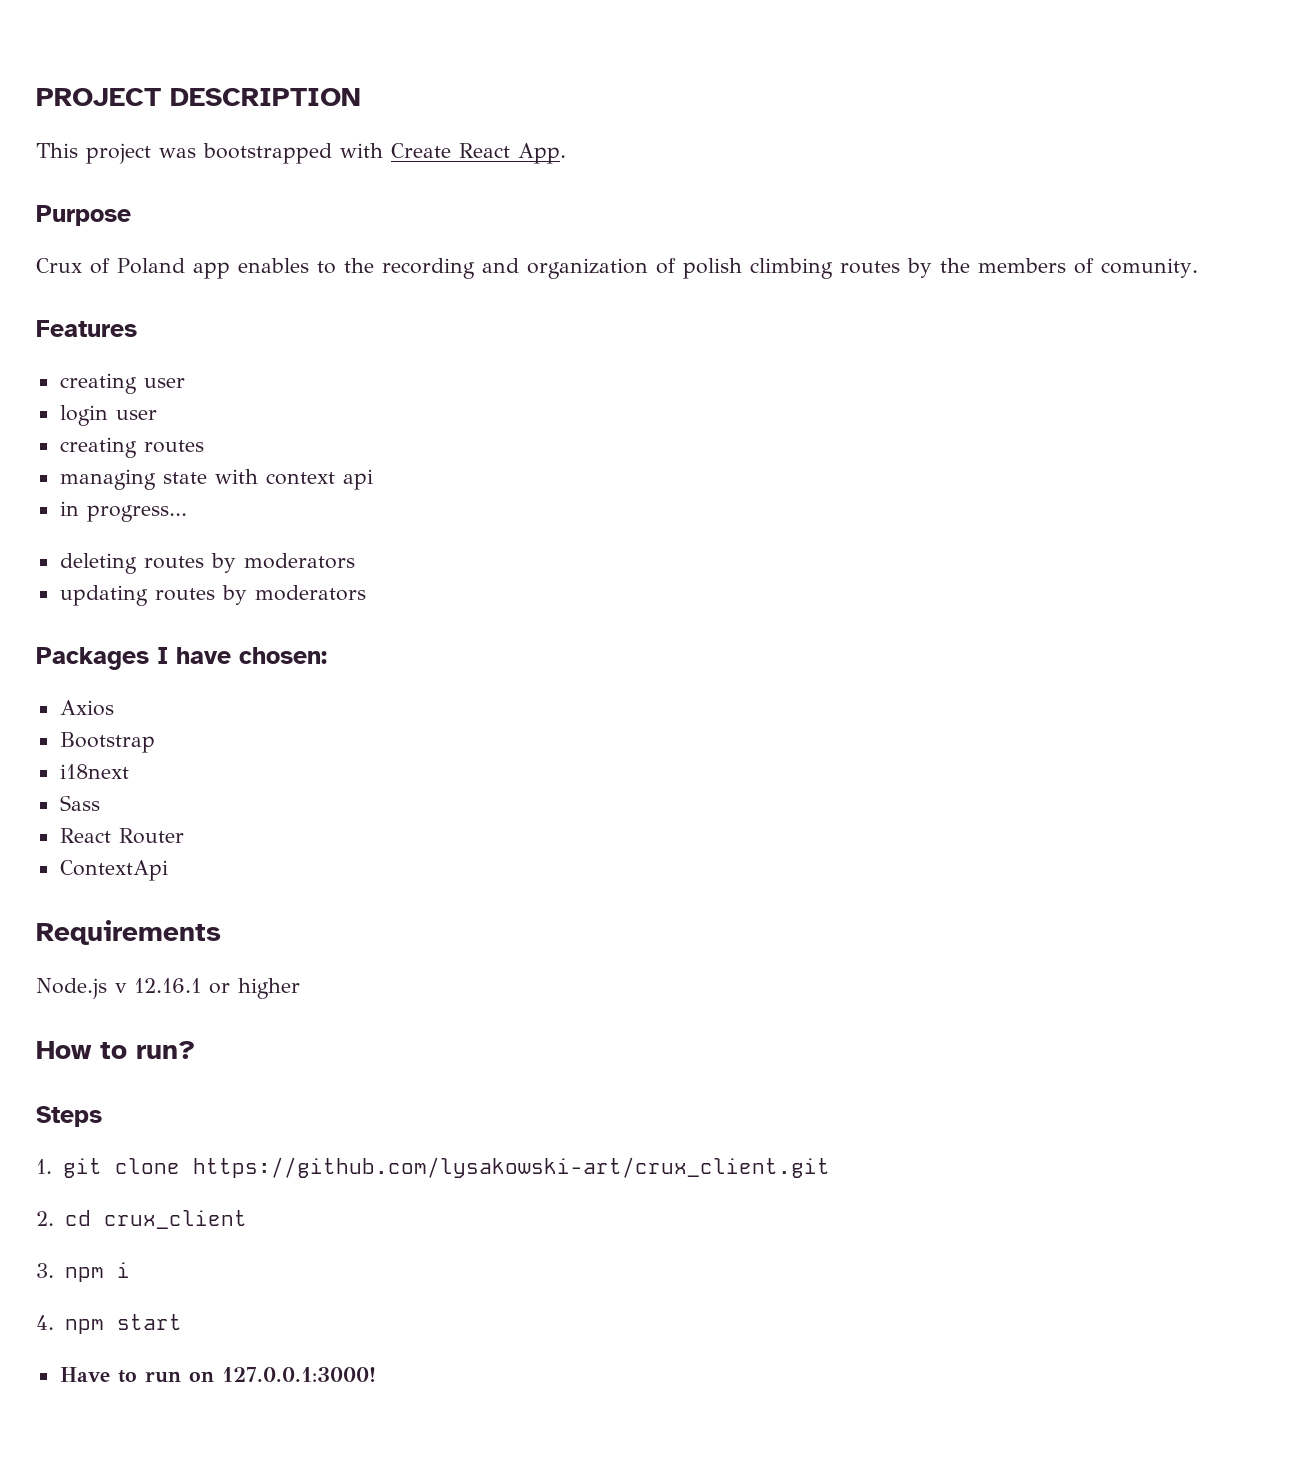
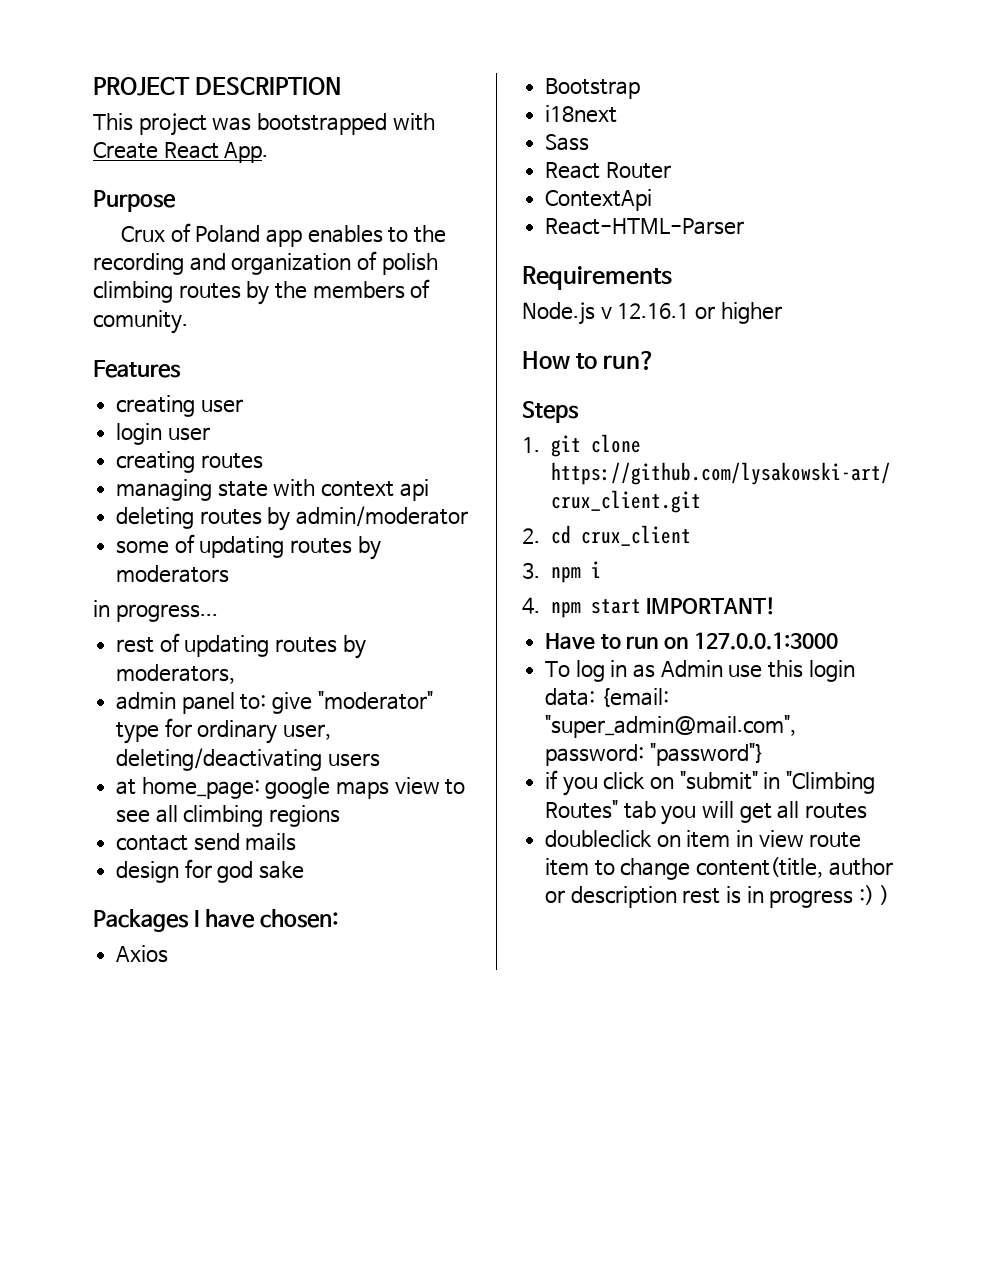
[59,501,187,522] [59,553,355,574] [59,585,366,606] in progress... // deleting routes by moderators // updating routes by moderators -> [116,506,469,531] [116,534,381,560] [116,565,230,583] [93,600,218,622] [116,633,366,659] [116,664,236,684] [116,691,433,714] [116,718,332,744] [116,748,380,771] [116,777,466,799] [116,805,341,827] [116,833,297,851] [116,859,305,883] deleting routes by admin/moderator // some of updating routes by moderators // in progress... // rest of updating routes by moderators, // admin panel to: give "moderator" type for ordinary user, deleting/deactivating users // at home_page: google maps view to see all climbing regions // contact send mails // design for god sake
(168, 870) none -> [545,218,745,235] // React-HTML-Parser
(182, 1322) none -> [646,597,776,615] IMPORTANT!
[221,1367,376,1382] 127.0.0.1:3000! -> [693,632,838,650] [545,660,855,682] [545,688,669,707] [545,715,797,738] [545,743,764,766] [545,770,876,796] [545,800,868,825] [545,830,862,848] [545,857,893,880] [545,885,889,908] 127.0.0.1:3000 // To log in as Admin use this login data: {email: "super_admin@mail.com", password: "password"} // if you click on "submit" in "Climbing Routes" tab you will get all routes // doubleclick on item in view route item to change content(title, author or description rest is in progress :) )

